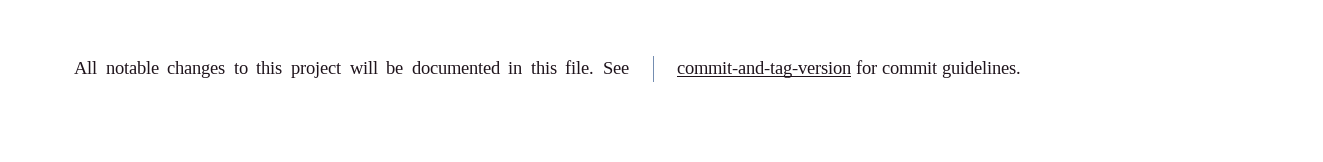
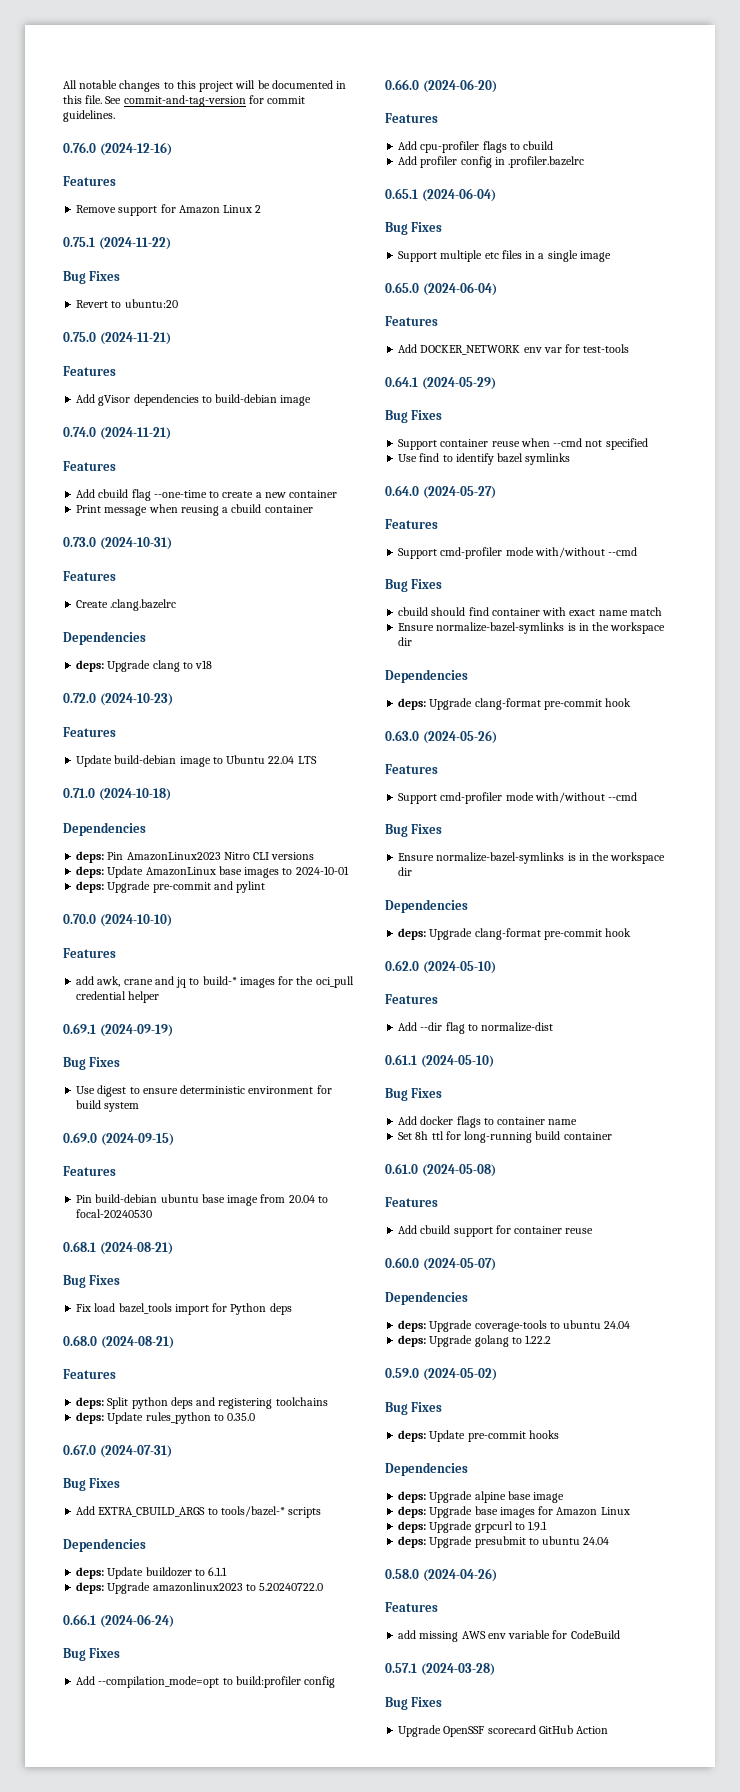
(1021, 69) none -> [63,142,172,156] [63,176,116,186] [76,204,262,216] [63,237,171,250] [63,271,121,284] [76,299,178,308] [63,332,171,345] [63,366,116,376] [76,394,312,406] [63,427,171,440] [63,461,116,471] [76,489,338,501] [76,504,313,516] [63,537,172,550] [63,571,116,581] [76,599,177,611] [63,631,146,645] [76,660,213,672] [63,693,173,706] [63,727,116,737] [76,755,317,767] [63,788,171,801] [63,822,146,836] [76,851,315,863] [76,866,349,878] [76,881,266,893] [63,914,172,927] [63,948,116,958] [76,976,354,988] [76,991,160,1003] [63,1023,173,1037] [63,1057,121,1070] [76,1085,332,1097] [76,1100,140,1112] [63,1132,174,1146] [63,1166,116,1176] [76,1194,328,1206] [76,1209,153,1218] [63,1241,173,1255] [63,1275,121,1288] [76,1303,292,1315] [63,1335,174,1349] [63,1369,116,1379] [76,1397,328,1409] [76,1412,256,1424] [63,1444,172,1458] [63,1478,121,1491] [76,1506,322,1518] [63,1538,146,1552] [76,1567,228,1579] [76,1582,324,1594] [63,1614,174,1628] [63,1648,121,1661] [76,1676,336,1688] [385,79,497,93] [385,113,438,123] [398,141,554,153] [398,156,585,168] [385,188,496,202] [385,222,443,235] [398,250,611,262] [385,282,497,296] [385,316,438,326] [398,344,630,355] [385,376,496,390] [385,410,443,423] [398,438,648,450] [398,453,571,465] [385,485,496,499] [385,519,438,529] [398,547,638,559] [385,579,443,592] [398,607,662,616] [398,622,666,634] [398,637,413,646] [385,669,468,683] [398,698,632,710] [385,730,497,744] [385,764,438,774] [398,792,638,804] [385,824,443,837] [398,852,666,864] [398,867,413,876] [385,899,468,913] [398,928,632,940] [385,960,496,974] [385,994,438,1004] [398,1022,554,1034] [385,1054,494,1068] [385,1088,443,1101] [398,1116,578,1128] [398,1131,612,1143] [385,1163,496,1177] [385,1197,438,1207] [398,1225,594,1237] [385,1257,496,1271] [385,1291,468,1305] [398,1320,631,1332] [398,1335,552,1347] [385,1368,497,1381] [385,1402,443,1415] [398,1430,559,1442] [385,1462,468,1476] [398,1491,565,1503] [398,1506,630,1518] [398,1521,548,1533] [398,1536,610,1548] [385,1568,497,1582] [385,1602,438,1612] [398,1630,620,1642] [385,1663,495,1676] [385,1697,443,1710] [398,1725,609,1737] // 0.76.0 (2024-12-16) // Features // Remove support for Amazon Linux 2 // 0.75.1 (2024-11-22) // Bug Fixes // Revert to ubuntu:20 // 0.75.0 (2024-11-21) // Features // Add gVisor dependencies to build-debian image // 0.74.0 (2024-11-21) // Features // Add cbuild flag --one-time to create a new container // Print message when reusing a cbuild container // 0.73.0 (2024-10-31) // Features // Create .clang.bazelrc // Dependencies // deps: Upgrade clang to v18 // 0.72.0 (2024-10-23) // Features // Update build-debian image to Ubuntu 22.04 LTS // 0.71.0 (2024-10-18) // Dependencies // deps: Pin AmazonLinux2023 Nitro CLI versions // deps: Update AmazonLinux base images to 2024-10-01 // deps: Upgrade pre-commit and pylint // 0.70.0 (2024-10-10) // Features // add awk, crane and jq to build-* images for the oci_pull credential helper // 0.69.1 (2024-09-19) // Bug Fixes // Use digest to ensure deterministic environment for build system // 0.69.0 (2024-09-15) // Features // Pin build-debian ubuntu base image from 20.04 to focal-20240530 // 0.68.1 (2024-08-21) // Bug Fixes // Fix load bazel_tools import for Python deps // 0.68.0 (2024-08-21) // Features // deps: Split python deps and registering toolchains // deps: Update rules_python to 0.35.0 // 0.67.0 (2024-07-31) // Bug Fixes // Add EXTRA_CBUILD_ARGS to tools/bazel-* scripts // Dependencies // deps: Update buildozer to 6.1.1 // deps: Upgrade amazonlinux2023 to 5.20240722.0 // 0.66.1 (2024-06-24) // Bug Fixes // Add --compilation_mode=opt to build:profiler config // 0.66.0 (2024-06-20) // Features // Add cpu-profiler flags to cbuild // Add profiler config in .profiler.bazelrc // 0.65.1 (2024-06-04) // Bug Fixes // Support multiple etc files in a single image // 0.65.0 (2024-06-04) // Features // Add DOCKER_NETWORK env var for test-tools // 0.64.1 (2024-05-29) // Bug Fixes // Support container reuse when --cmd not specified // Use find to identify bazel symlinks // 0.64.0 (2024-05-27) // Features // Support cmd-profiler mode with/without --cmd // Bug Fixes // cbuild should find container with exact name match // Ensure normalize-bazel-symlinks is in the workspace dir // Dependencies // deps: Upgrade clang-format pre-commit hook // 0.63.0 (2024-05-26) // Features // Support cmd-profiler mode with/without --cmd // Bug Fixes // Ensure normalize-bazel-symlinks is in the workspace dir // Dependencies // deps: Upgrade clang-format pre-commit hook // 0.62.0 (2024-05-10) // Features // Add --dir flag to normalize-dist // 0.61.1 (2024-05-10) // Bug Fixes // Add docker flags to container name // Set 8h ttl for long-running build container // 0.61.0 (2024-05-08) // Features // Add cbuild support for container reuse // 0.60.0 (2024-05-07) // Dependencies // deps: Upgrade coverage-tools to ubuntu 24.04 // deps: Upgrade golang to 1.22.2 // 0.59.0 (2024-05-02) // Bug Fixes // deps: Update pre-commit hooks // Dependencies // deps: Upgrade alpine base image // deps: Upgrade base images for Amazon Linux // deps: Upgrade grpcurl to 1.9.1 // deps: Upgrade presubmit to ubuntu 24.04 // 0.58.0 (2024-04-26) // Features // add missing AWS env variable for CodeBuild // 0.57.1 (2024-03-28) // Bug Fixes // Upgrade OpenSSF scorecard GitHub Action

